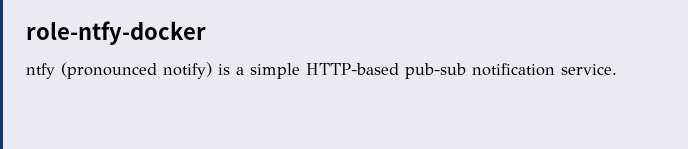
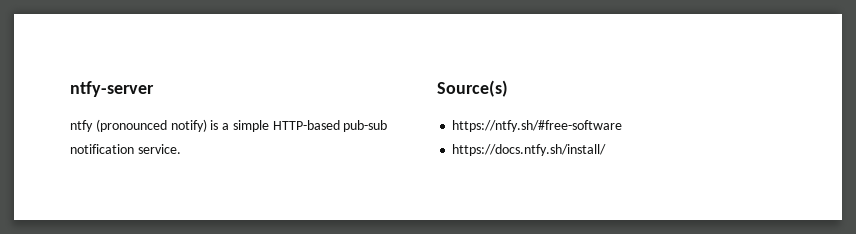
[26,21,206,45] role-ntfy-docker -> [70,81,154,97] ntfy-server
(617, 69) none -> [437,80,508,97] [452,120,623,132] [452,144,607,156] // Source(s) // https://ntfy.sh/#free-software // https://docs.ntfy.sh/install/

